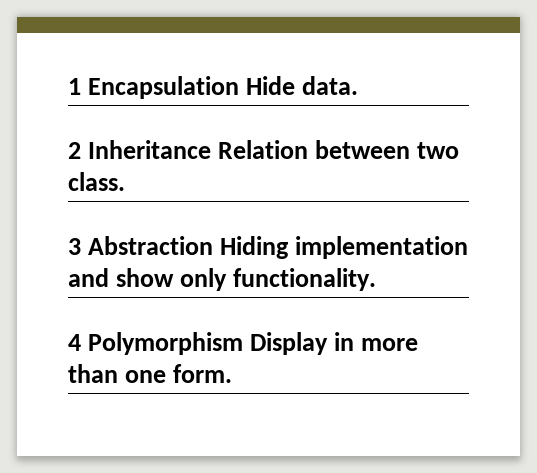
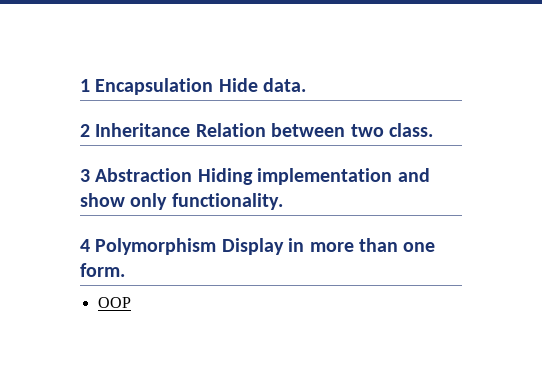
(232, 373) none -> [97,297,131,308] // OOP

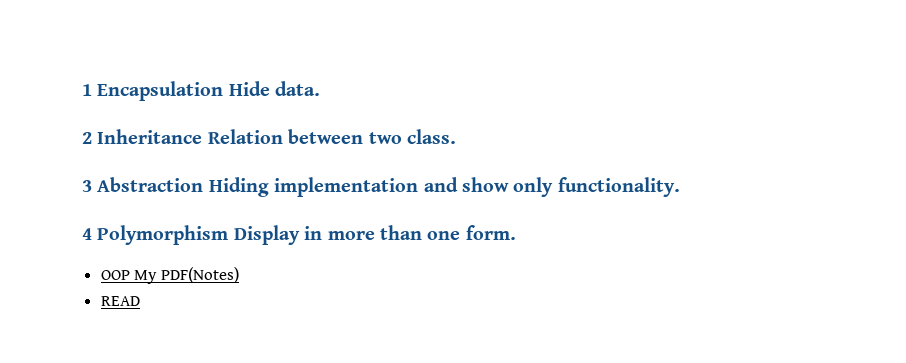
(131, 302) none -> [134,267,239,284] [100,296,140,306] My PDF(Notes) // READ

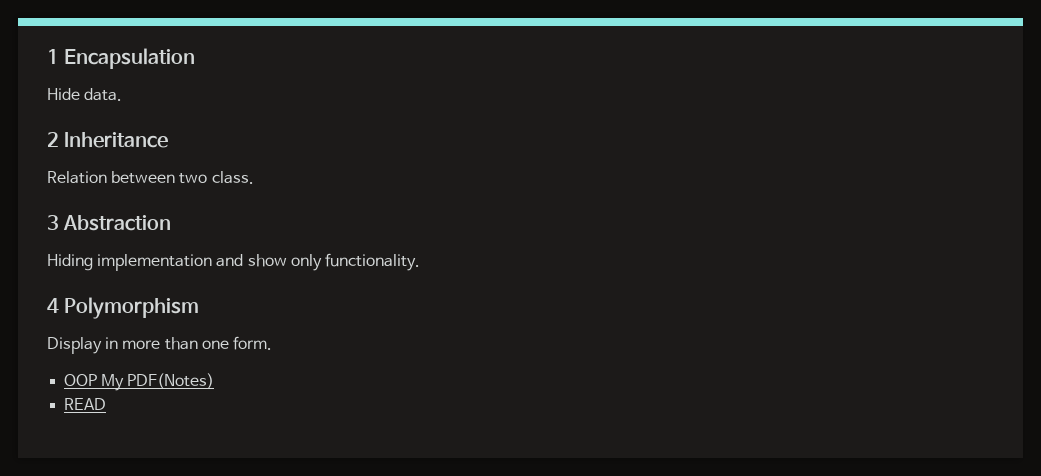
(224, 91) none -> (196, 58) //
(203, 136) none -> (169, 140) //
(204, 184) none -> (172, 223) //
(229, 235) none -> (200, 308) //

